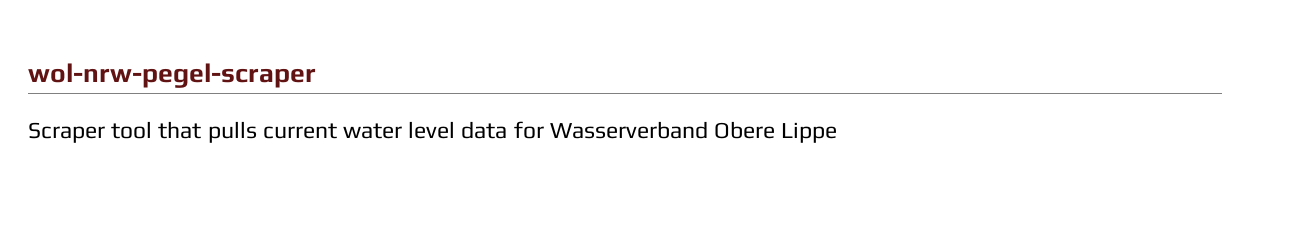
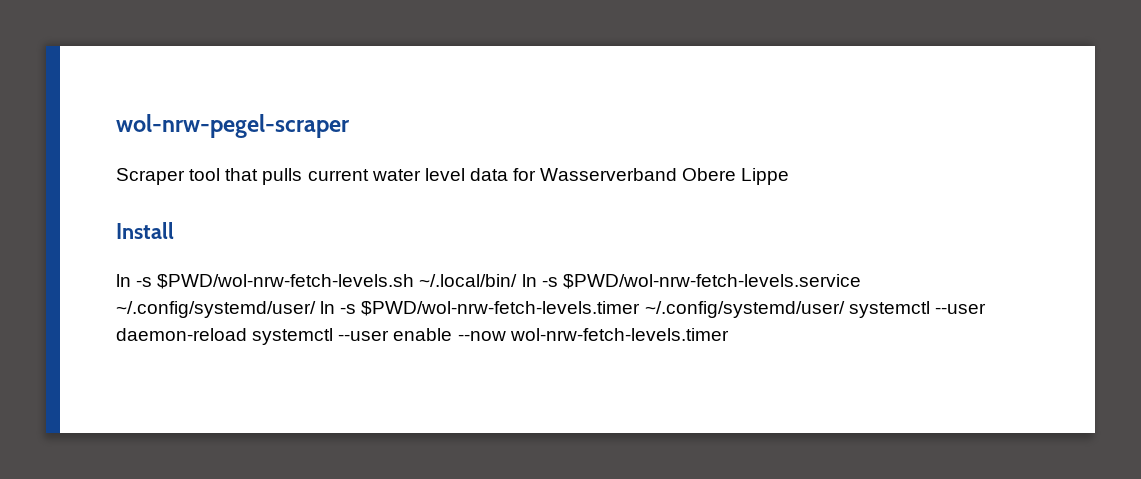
(838, 132) none -> [116,222,174,239] [116,274,861,289] [116,301,986,318] [116,328,729,345] // Install // ln -s $PWD/wol-nrw-fetch-levels.sh ~/.local/bin/ ln -s $PWD/wol-nrw-fetch-levels.service ~/.config/systemd/user/ ln -s $PWD/wol-nrw-fetch-levels.timer ~/.config/systemd/user/ systemctl --user daemon-reload systemctl --user enable --now wol-nrw-fetch-levels.timer

